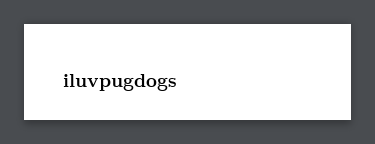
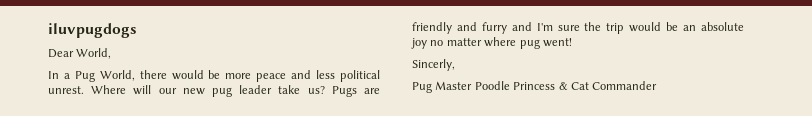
(177, 82) none -> [48,48,112,59] [48,70,380,82] [48,85,380,97] [412,22,744,34] [411,37,572,49] [412,59,455,71] [412,81,658,93] // Dear World, // In a Pug World, there would be more peace and less political unrest. Where will our new pug leader take us? Pugs are friendly and furry and I'm sure the trip would be an absolute joy no matter where pug went! // Sincerly, // Pug Master Poodle Princess & Cat Commander

